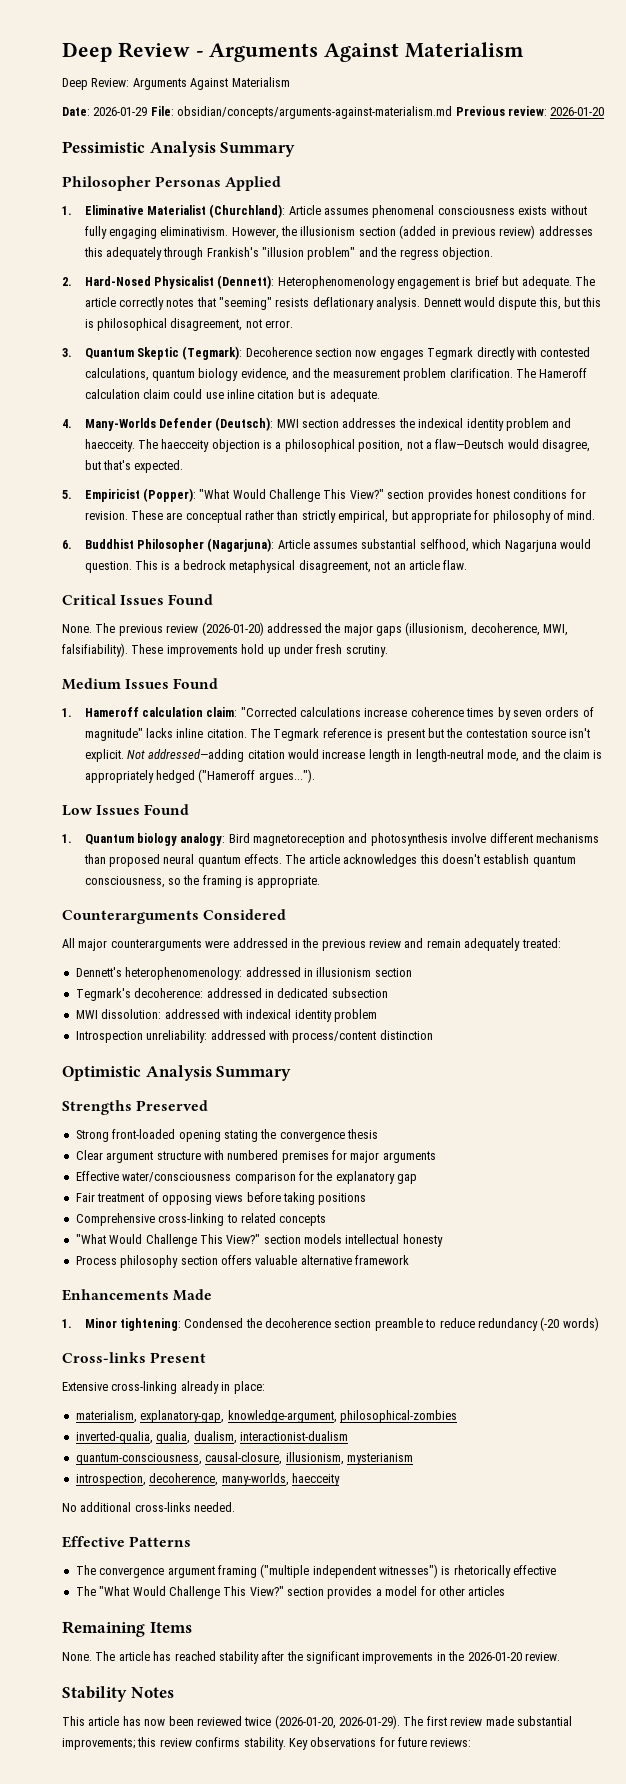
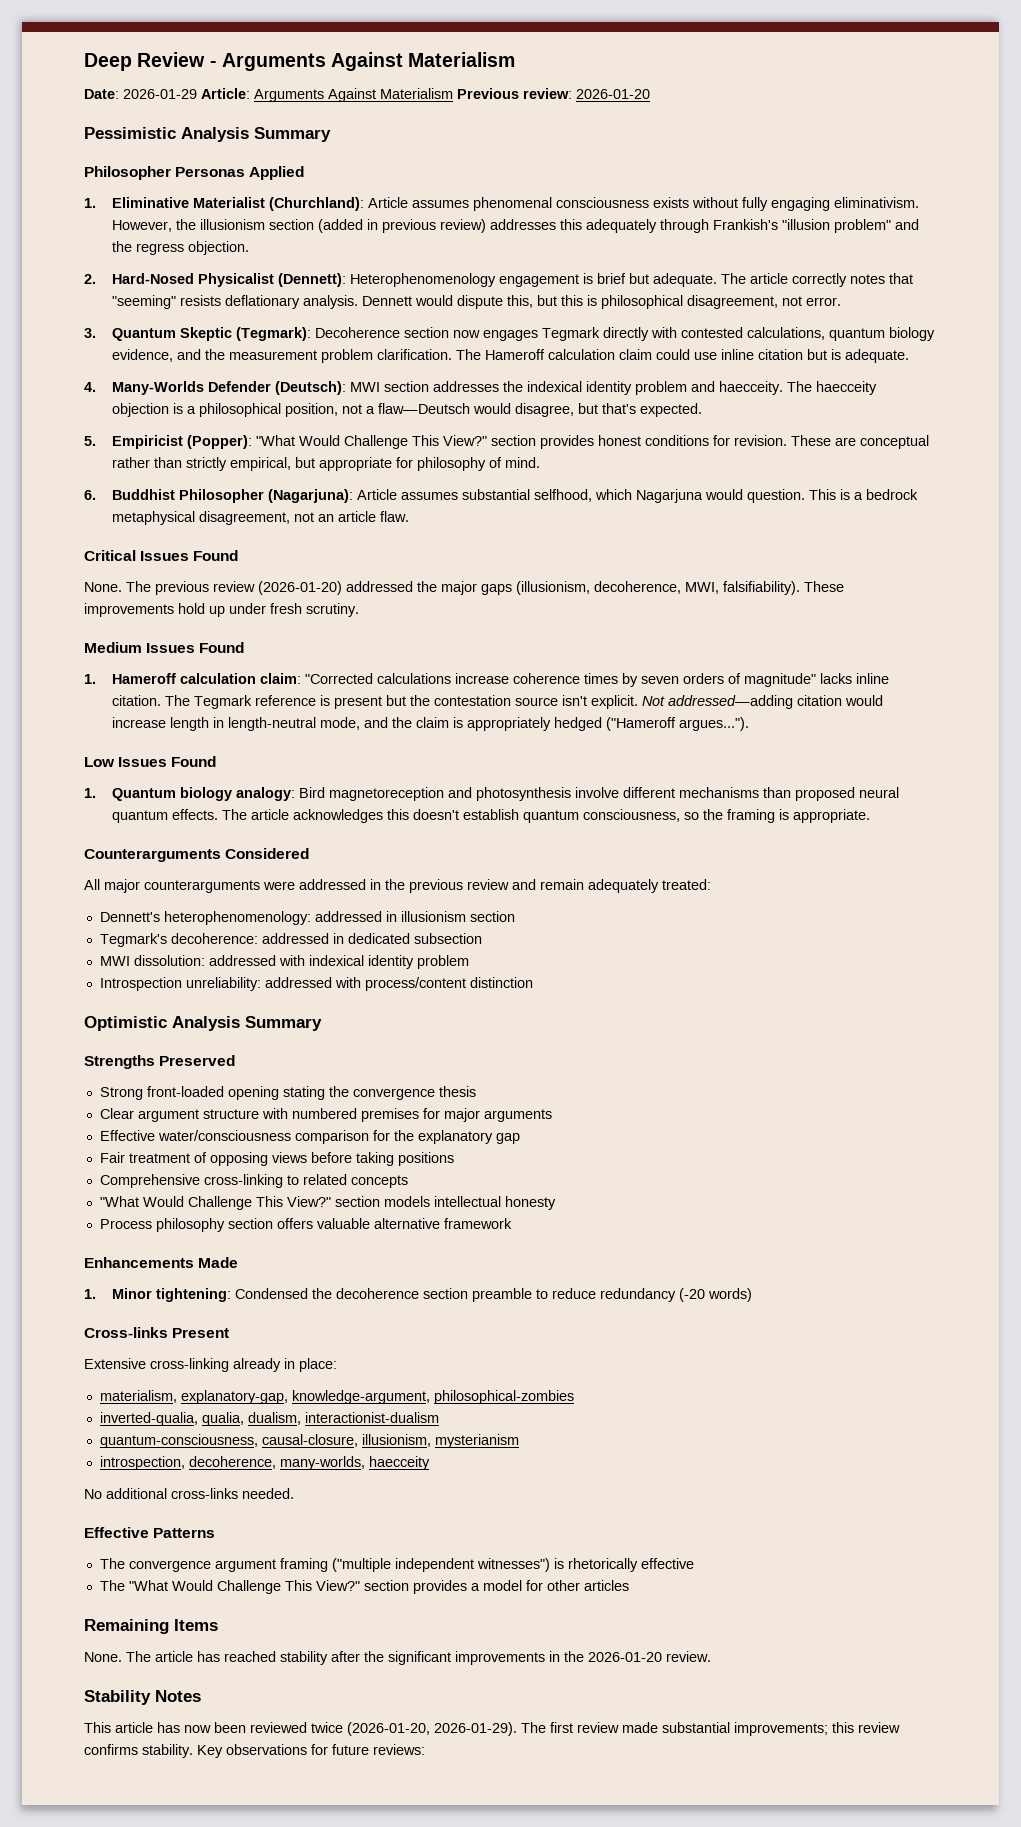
[62,77,290,90] [62,106,453,119] Deep Review: Arguments Against Materialism // Date: 2026-01-29 File: obsidian/concepts/arguments-against-materialism.md -> [84,88,453,102] Date: 2026-01-29 Article: Arguments Against Materialism

